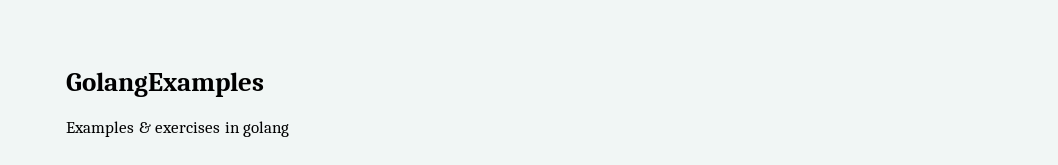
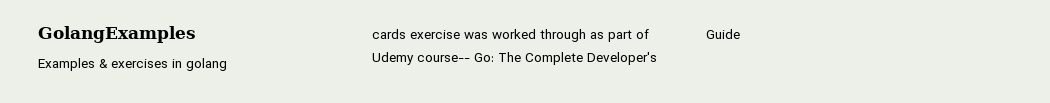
(290, 129) none -> [372,29,649,42] [372,52,657,65] [706,29,740,39] // cards exercise was worked through as part of Udemy course-- Go: The Complete Developer's Guide

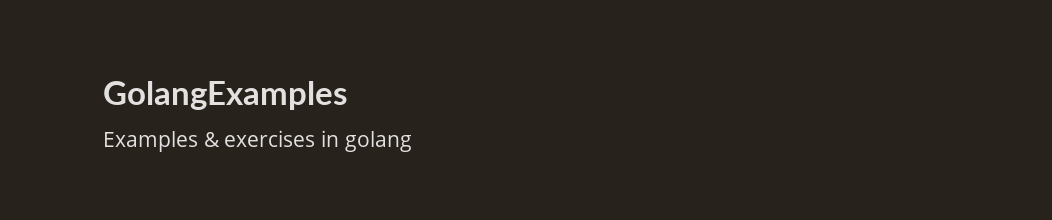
[372,29,649,42] [372,52,657,65] [706,29,740,39] // cards exercise was worked through as part of Udemy course-- Go: The Complete Developer's Guide -> (412, 141) none

